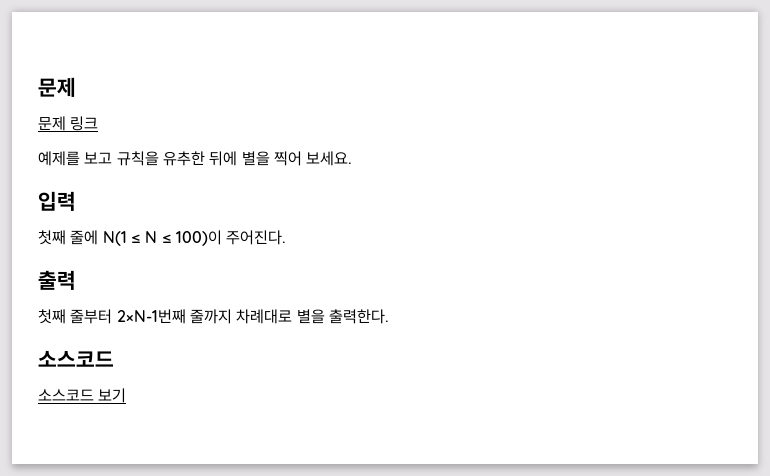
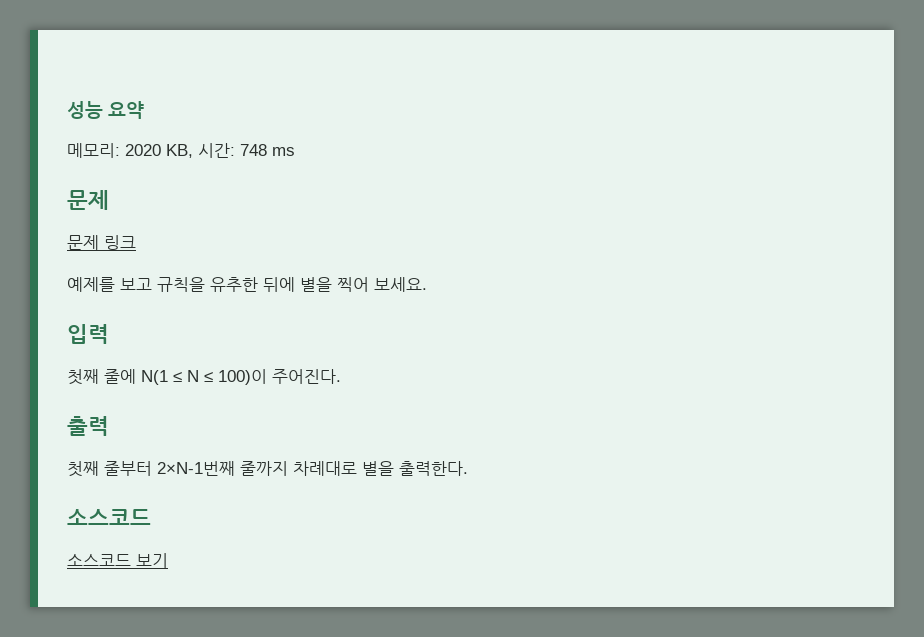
(38, 87) none -> [67,101,145,119] [67,143,295,158] 성능 요약 // 메모리: 2020 KB, 시간: 748 ms //

